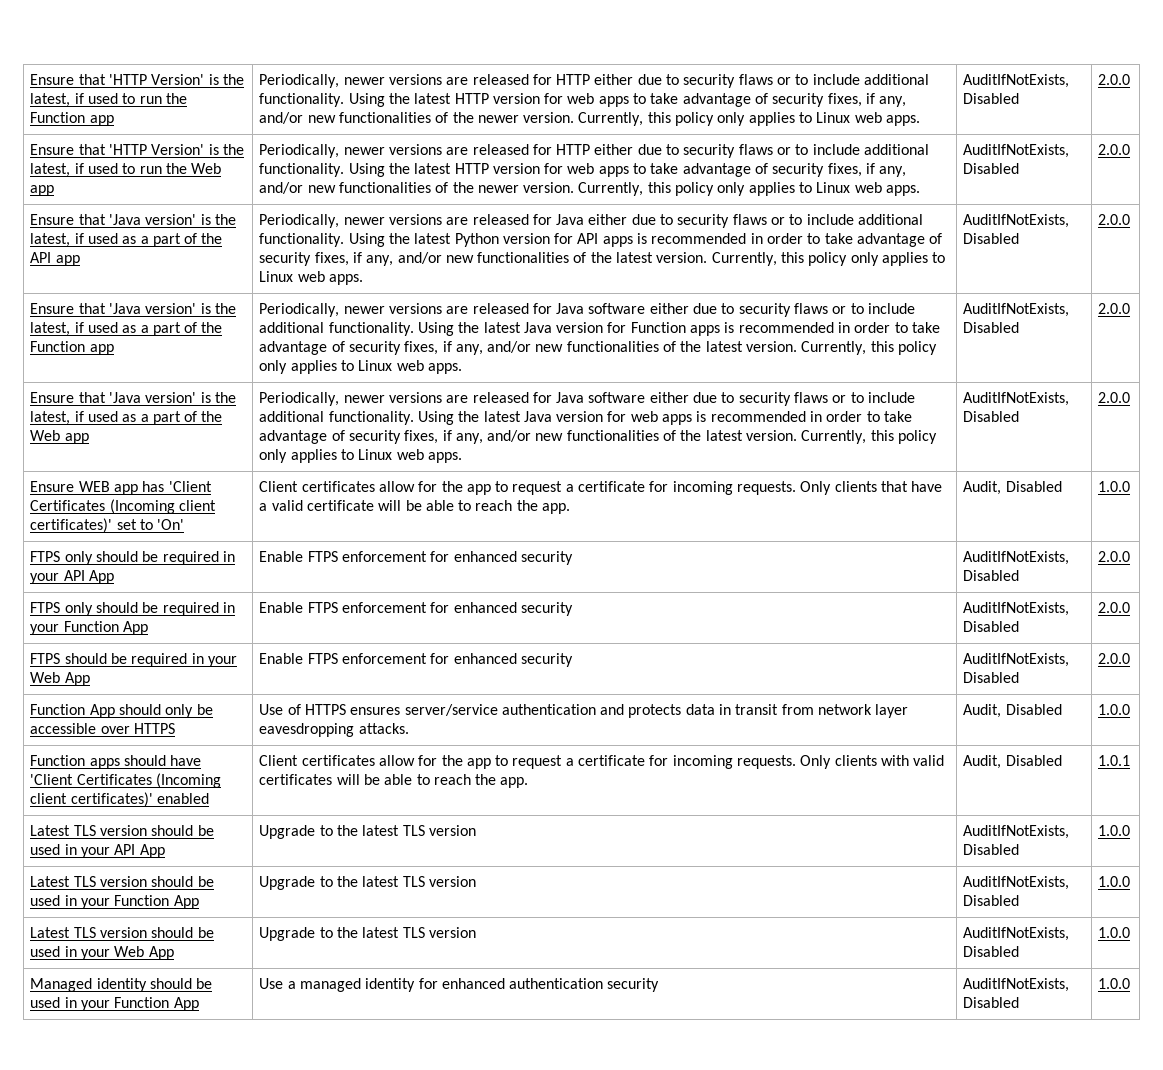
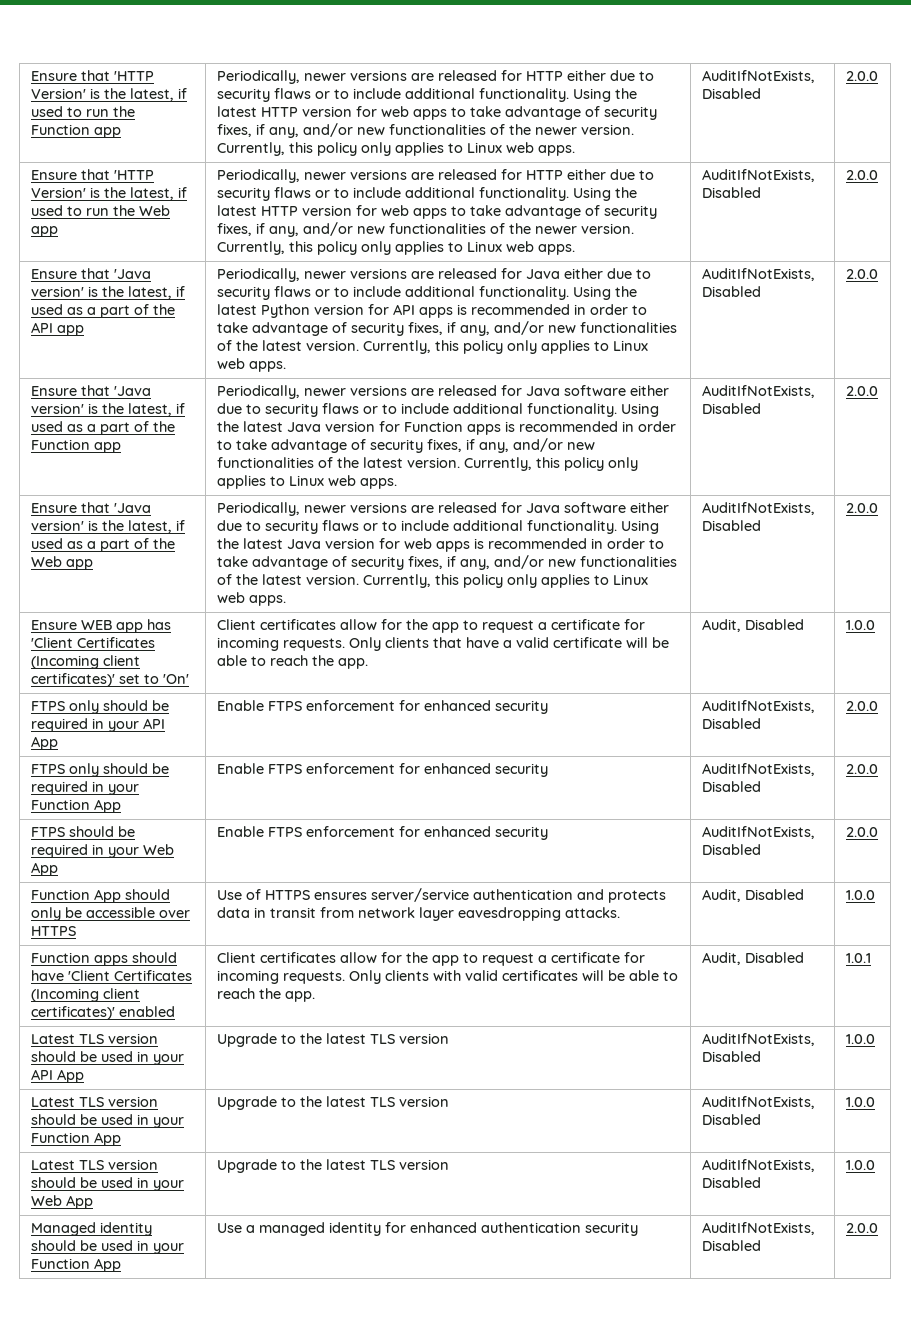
[1098,978,1131,989] 1.0.0 -> [845,1223,878,1233] 2.0.0

